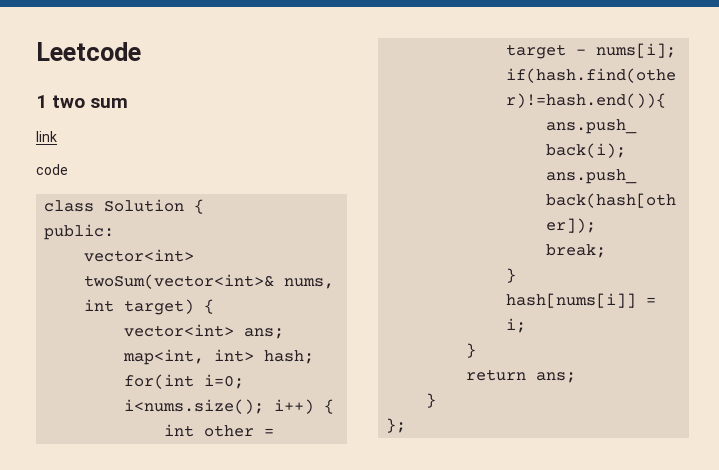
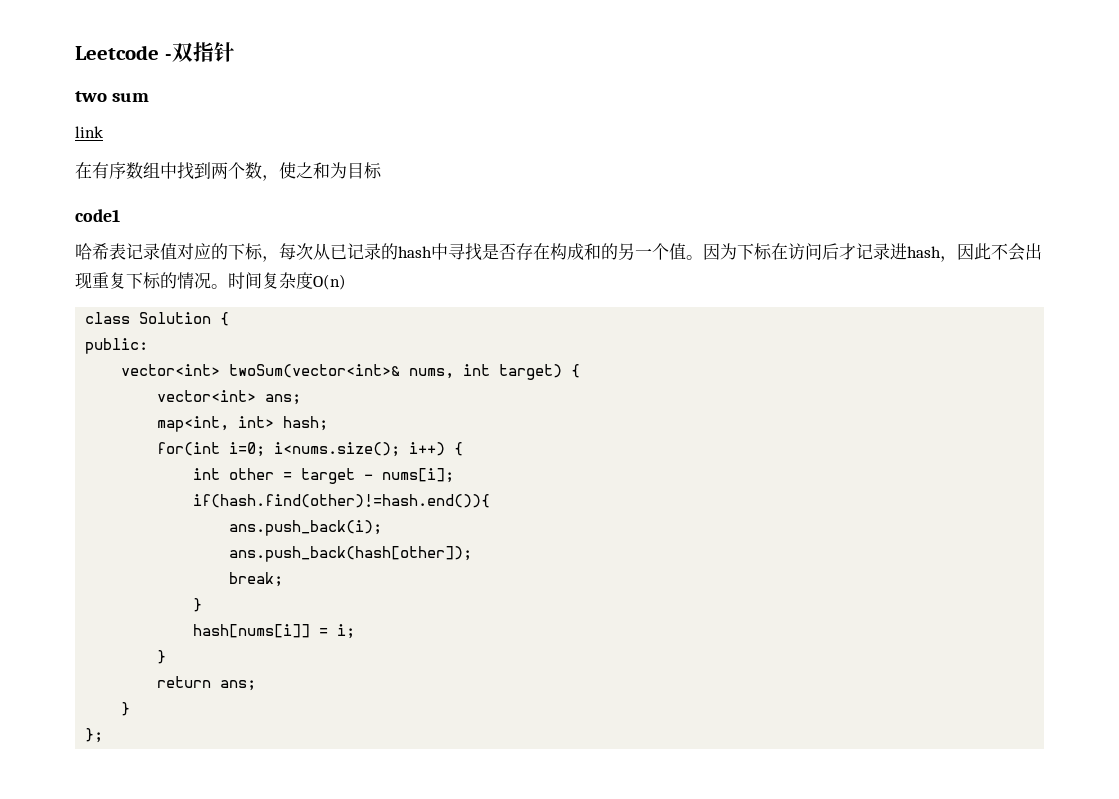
[36,95,47,108] // 1 -> [164,42,235,62] -双指针 //
[36,164,68,175] code -> [75,162,382,181] [75,209,120,222] [75,243,1042,262] [75,272,346,290] 在有序数组中找到两个数，使之和为目标 // code1 // 哈希表记录值对应的下标，每次从已记录的hash中寻找是否存在构成和的另一个值。因为下标在访问后才记录进hash，因此不会出现重复下标的情况。时间复杂度O(n)

